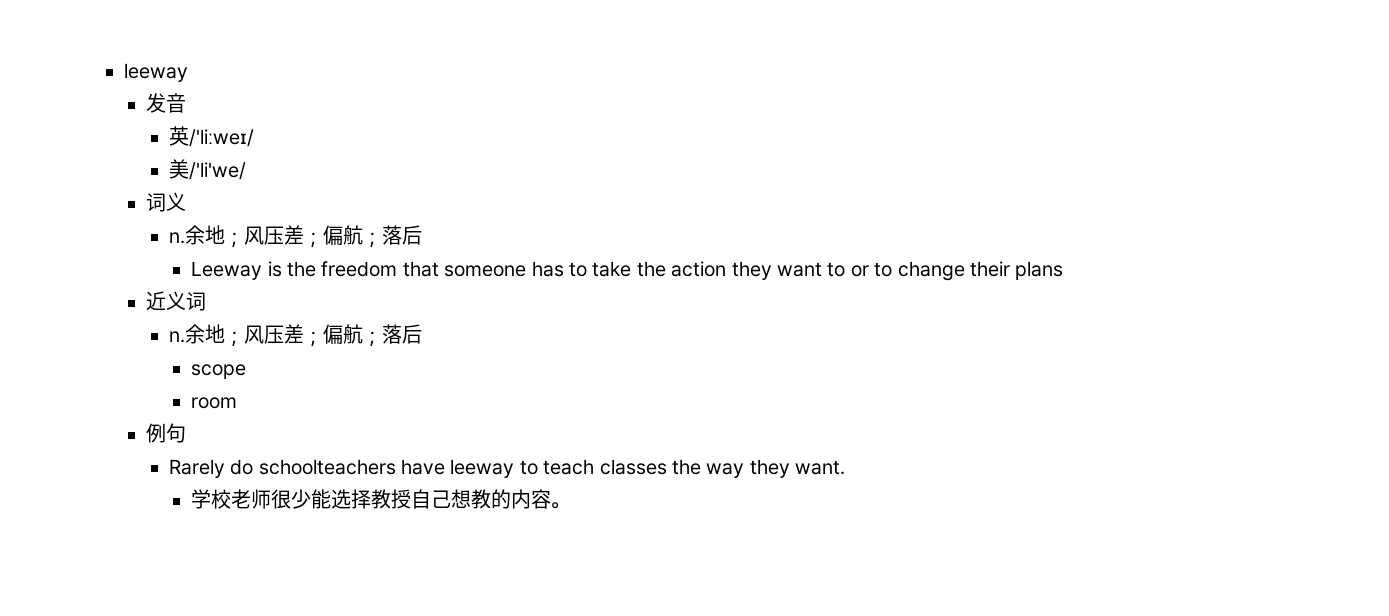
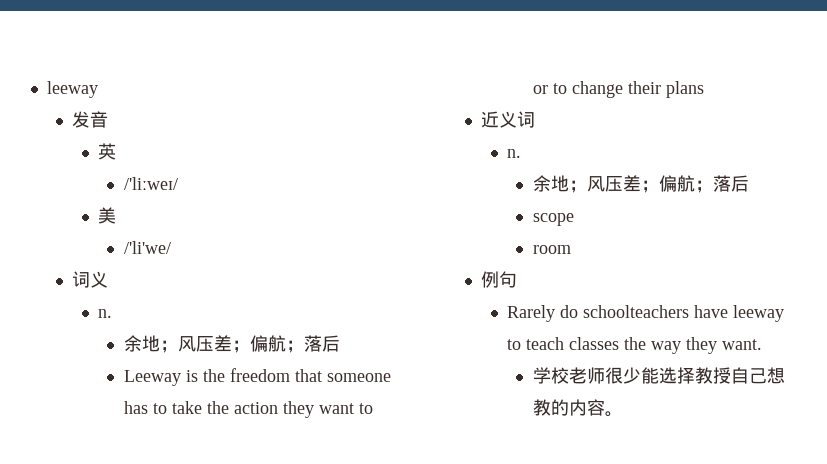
(189, 136) none -> (117, 151) //
(189, 169) none -> (117, 215) //
(185, 238) none -> (113, 313) //
(185, 337) none -> (522, 153) //

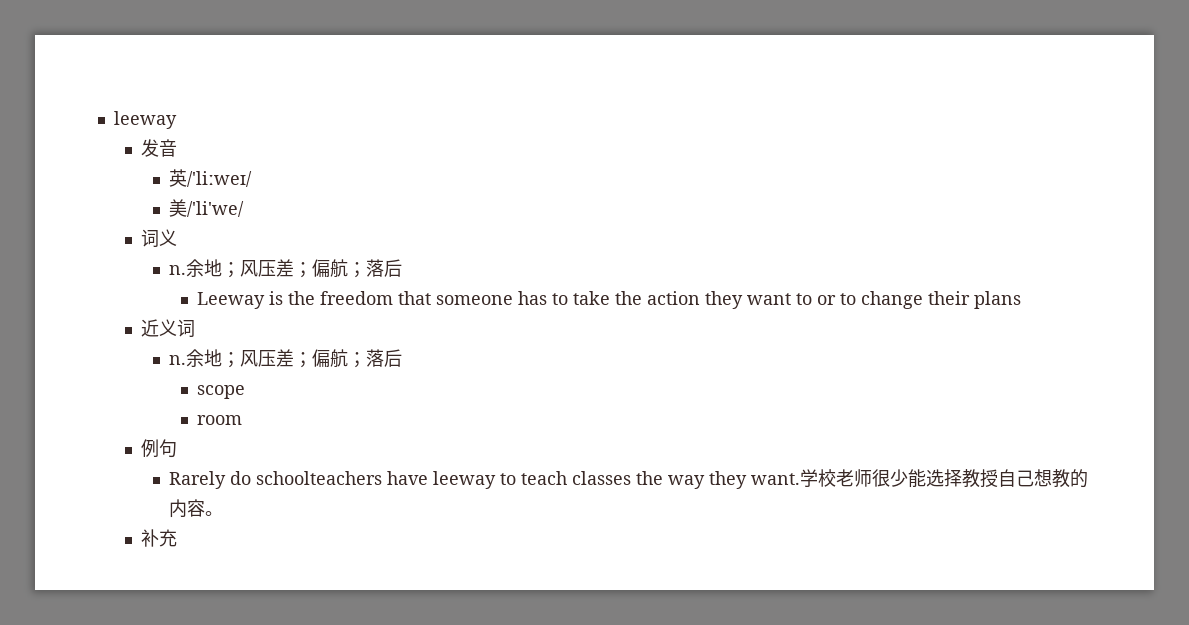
(117, 151) // -> (188, 178) none
(117, 215) // -> (188, 208) none
(113, 313) // -> (187, 270) none
(522, 153) // -> (187, 360) none
(763, 344) // -> (801, 479) none
(623, 414) none -> [141,529,178,547] // 补充

